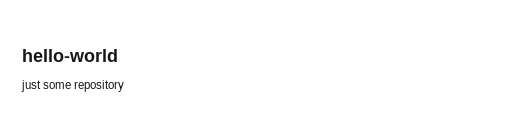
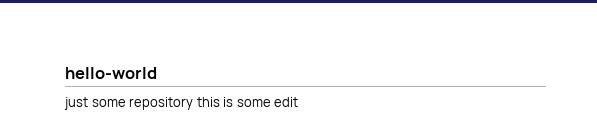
(125, 86) none -> [196,97,299,107] this is some edit

